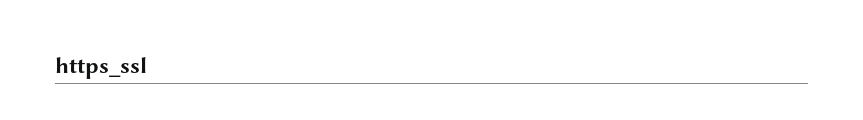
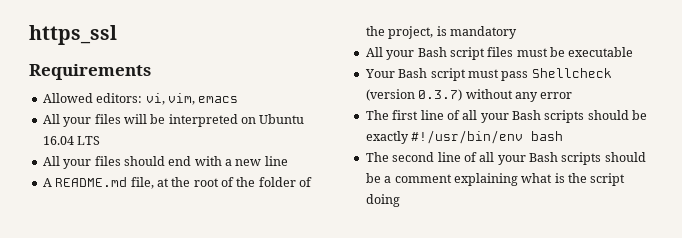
(147, 68) none -> [29,64,151,80] [42,93,239,105] [42,114,305,127] [42,136,101,145] [42,156,288,169] [42,177,313,189] [365,26,517,39] [365,47,634,60] [364,68,612,81] [365,89,573,102] [365,110,648,123] [365,130,564,144] [365,152,646,165] [365,173,626,186] [365,194,400,207] // Requirements // Allowed editors: vi, vim, emacs // All your files will be interpreted on Ubuntu 16.04 LTS // All your files should end with a new line // A README.md file, at the root of the folder of the project, is mandatory // All your Bash script files must be executable // Your Bash script must pass Shellcheck (version 0.3.7) without any error // The first line of all your Bash scripts should be exactly #!/usr/bin/env bash // The second line of all your Bash scripts should be a comment explaining what is the script doing

